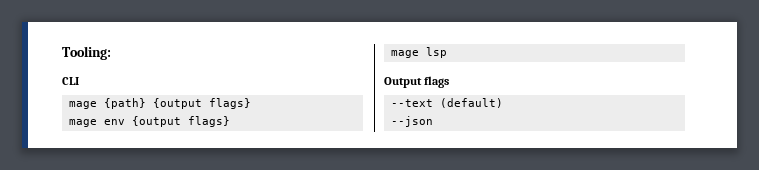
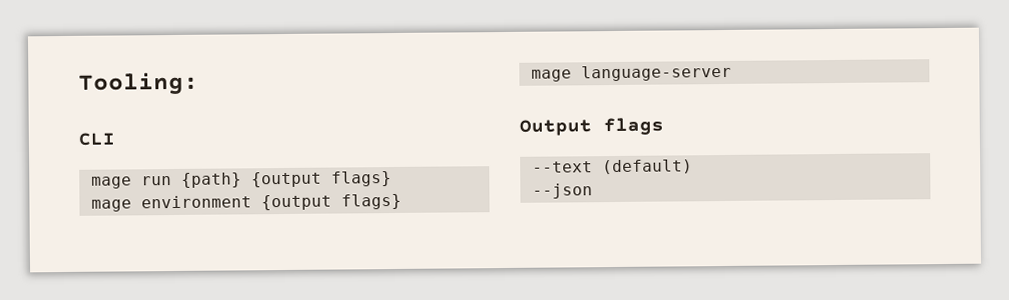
(98, 105) none -> [140,176,172,186] run
[104,116,231,127] [391,47,448,58] env {output flags} // mage lsp -> [140,193,402,211] [530,64,732,82] environment {output flags} // mage language-server

